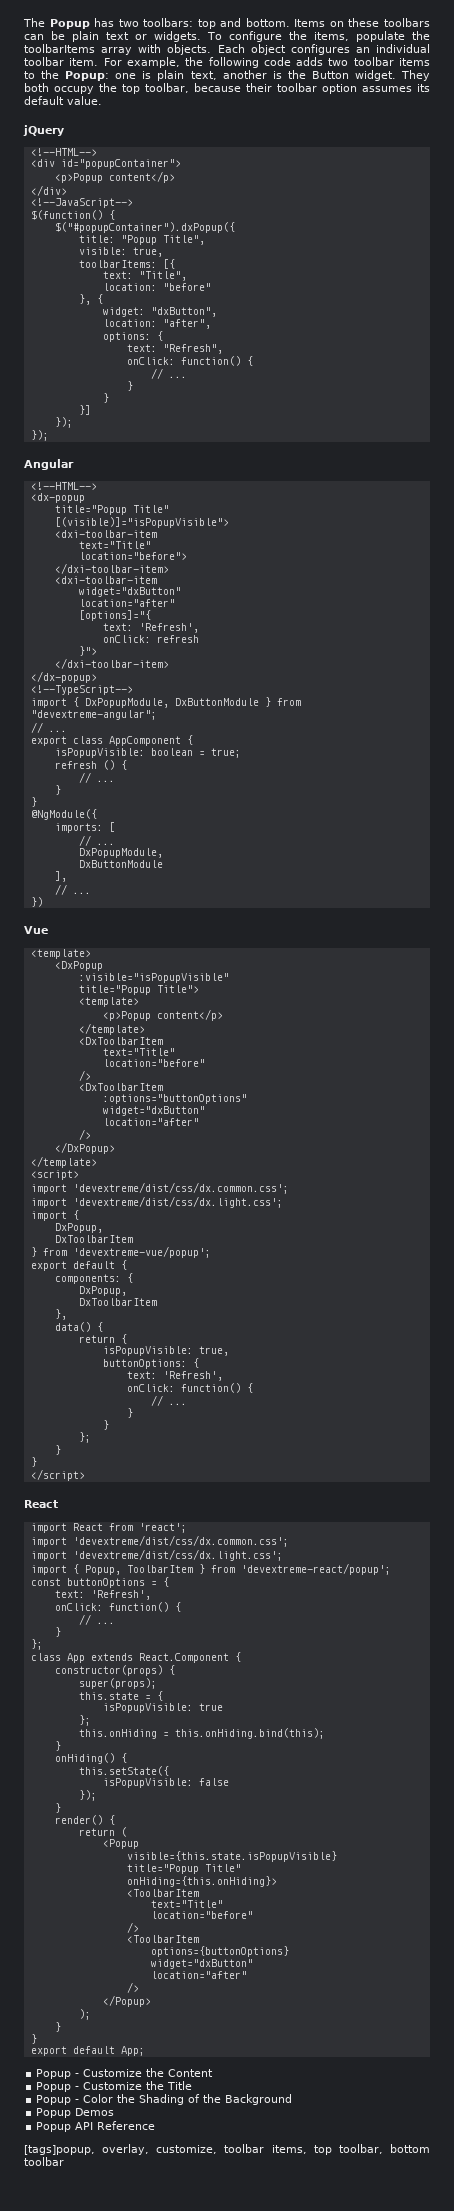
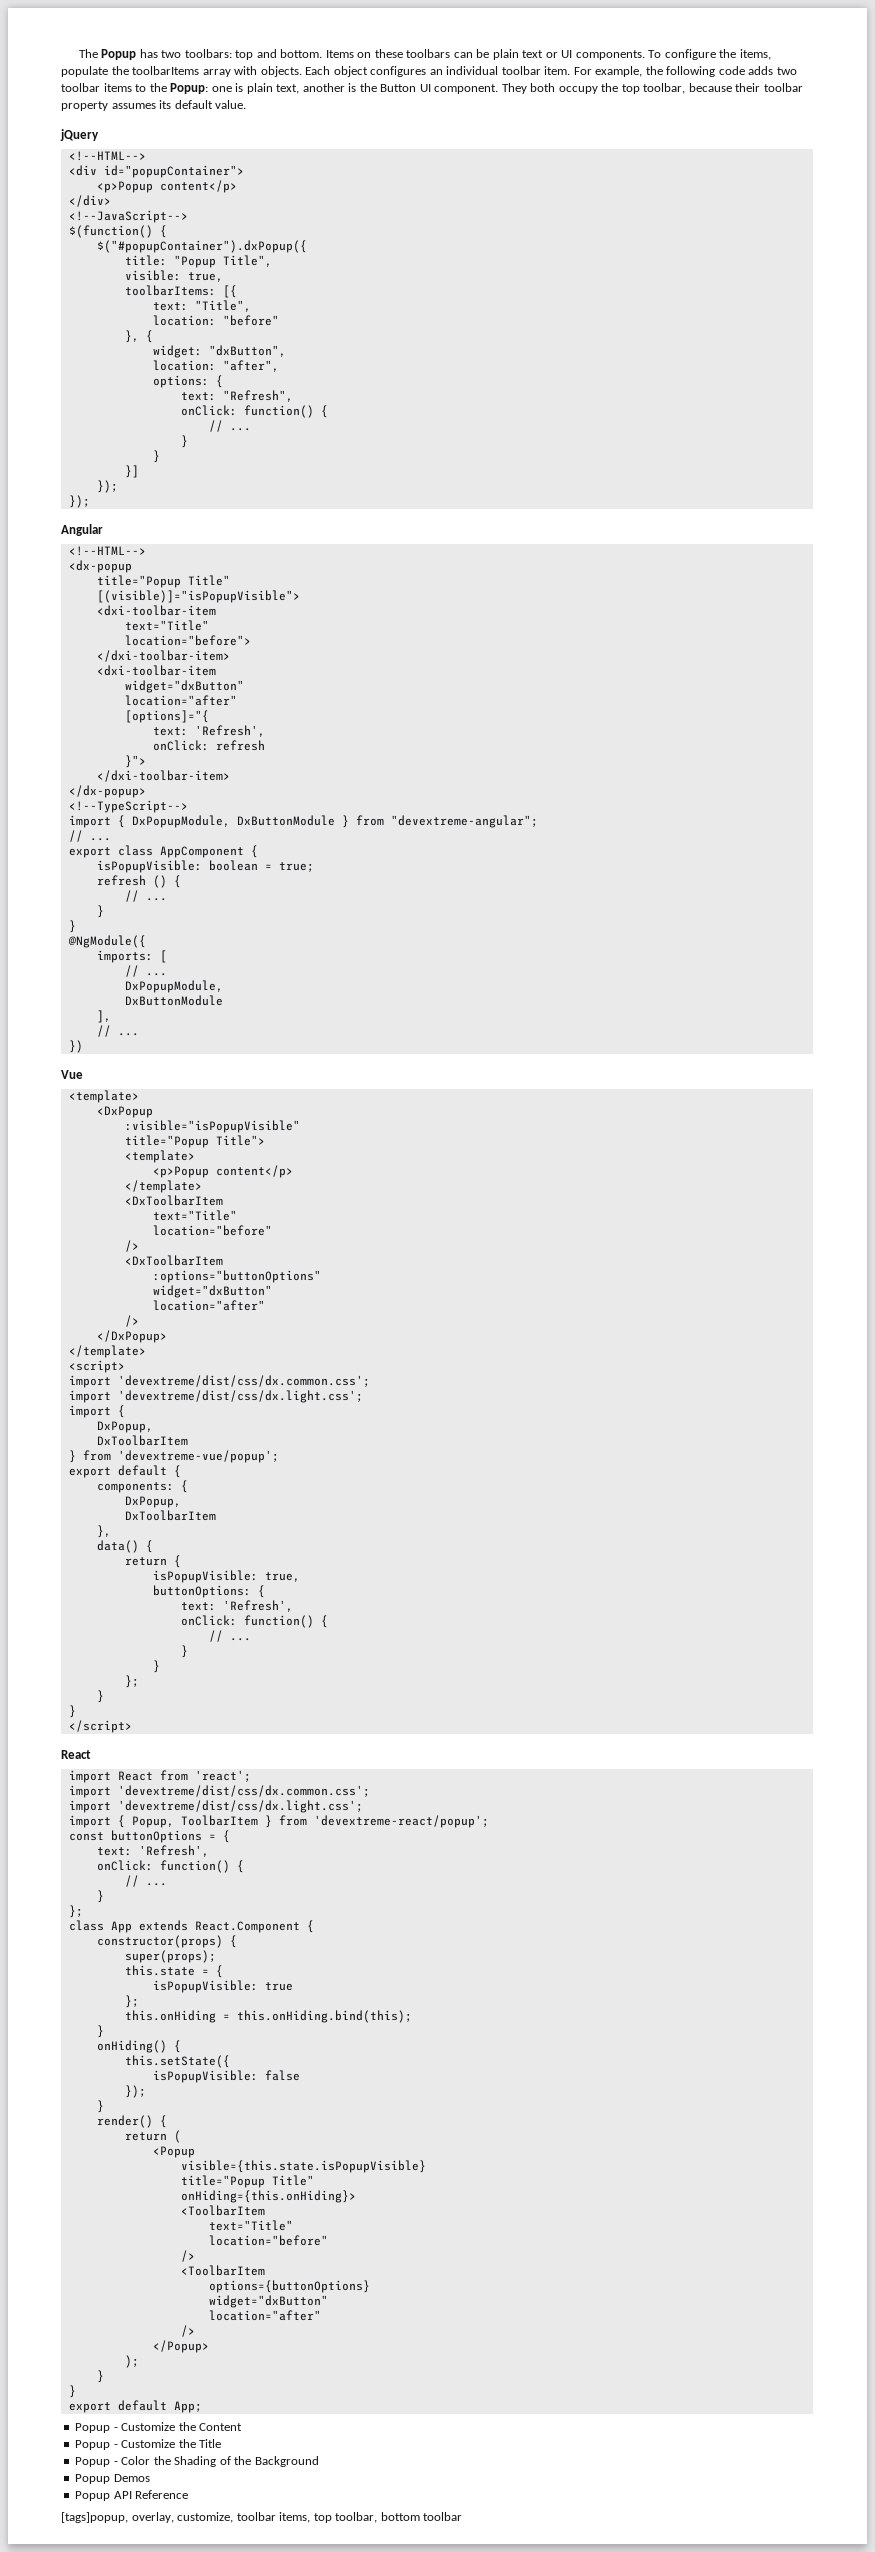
[154,31,202,42] widgets. -> [561,50,645,60] UI components.
[354,70,396,81] widget. -> [419,84,499,94] UI component.
[322,84,357,94] option -> [61,101,108,111] property

